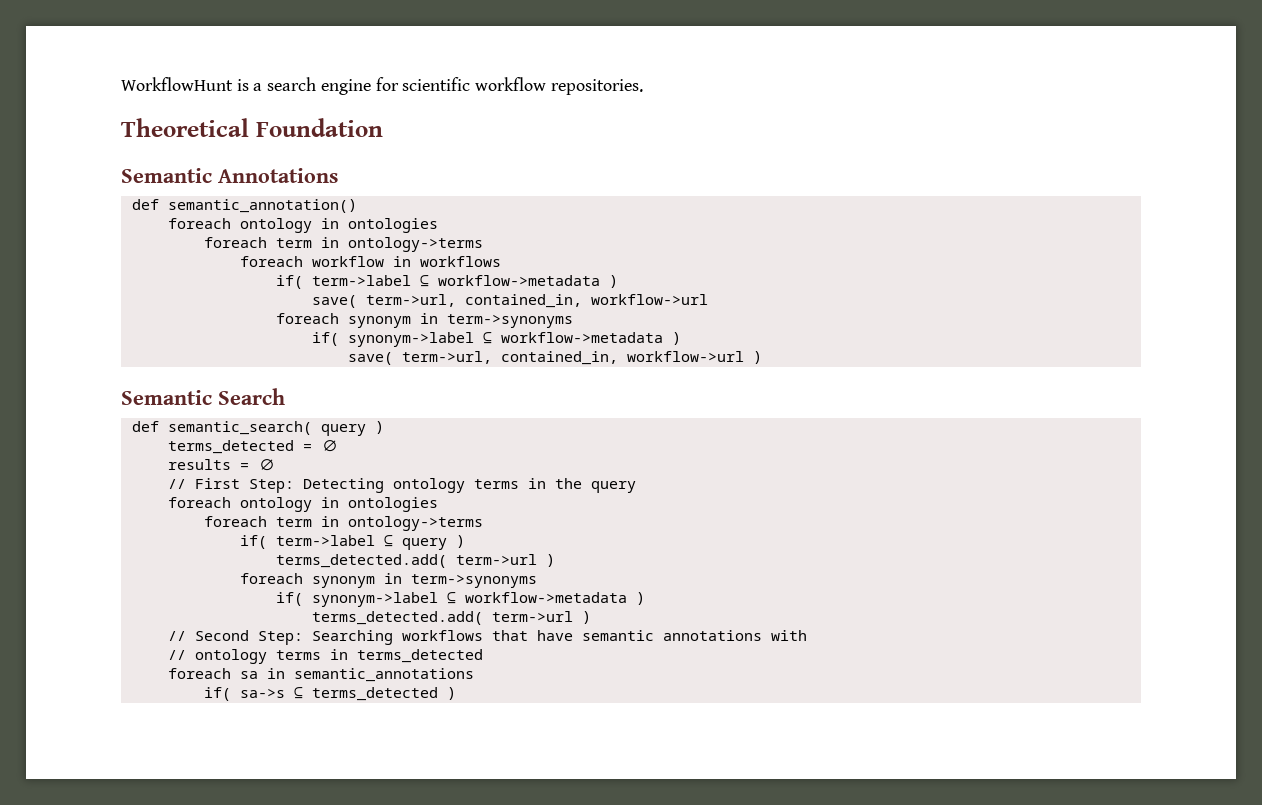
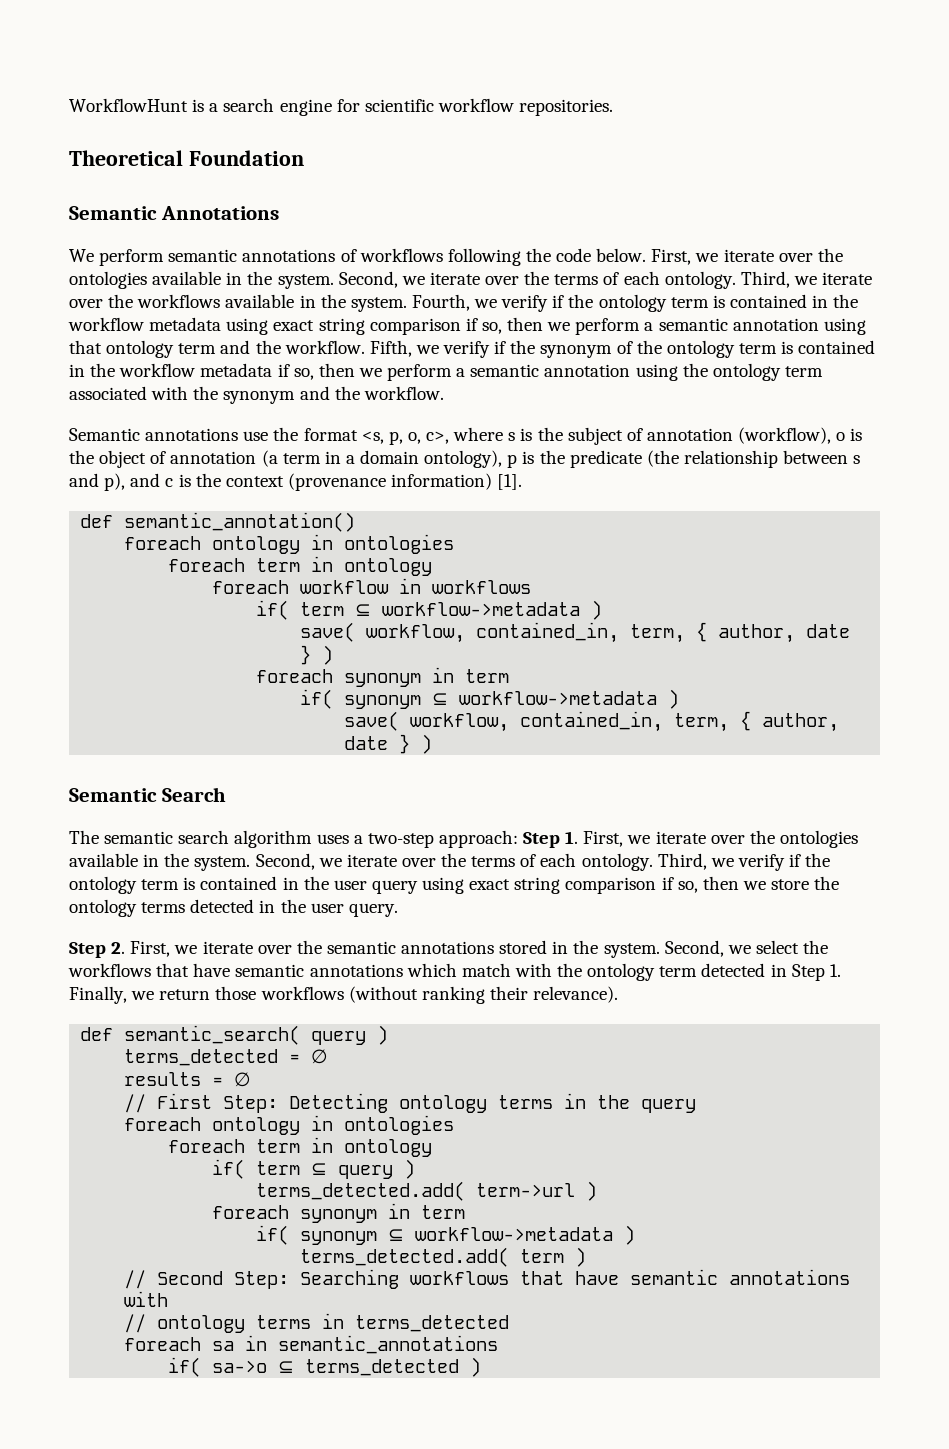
(338, 175) none -> [69,248,843,266] [69,271,873,289] [69,294,859,312] [68,317,866,335] [69,340,876,358] [69,363,823,381] [69,386,444,404] [69,427,863,445] [69,450,861,468] [69,473,523,491] // We perform semantic annotations of workflows following the code below. First, we iterate over the ontologies available in the system. Second, we iterate over the terms of each ontology. Third, we iterate over the workflows available in the system. Fourth, we verify if the ontology term is contained in the workflow metadata using exact string comparison if so, then we perform a semantic annotation using that ontology term and the workflow. Fifth, we verify if the synonym of the ontology term is contained in the workflow metadata if so, then we perform a semantic annotation using the ontology term associated with the synonym and the workflow. // Semantic annotations use the format <s, p, o, c>, where s is the subject of annotation (workflow), o is the object of annotation (a term in a domain ontology), p is the predicate (the relationship between s and p), and c is the context (provenance information) [1].
[347,237,483,252] ontology->terms -> [344,558,433,576] ontology
[311,275,618,288] [311,294,708,308] [275,313,573,328] [311,332,681,347] [347,351,762,365] [121,388,285,405] term->label ⊆ workflow->metadata ) // save( term->url, contained_in, workflow->url // foreach synonym in term->synonyms // if( synonym->label ⊆ workflow->metadata ) // save( term->url, contained_in, workflow->url ) // Semantic Search -> [300,600,603,620] [300,622,851,643] [300,645,334,665] [256,667,510,687] [300,689,680,709] [344,711,840,732] [344,734,433,754] [69,787,226,802] [69,830,858,848] [69,853,831,871] [69,876,840,894] [69,899,398,917] [69,940,829,958] [68,963,841,981] [69,986,619,1004] term ⊆ workflow->metadata ) // save( workflow, contained_in, term, { author, date } ) // foreach synonym in term // if( synonym ⊆ workflow->metadata ) // save( workflow, contained_in, term, { author, date } ) // Semantic Search // The semantic search algorithm uses a two-step approach: Step 1. First, we iterate over the ontologies available in the system. Second, we iterate over the terms of each ontology. Third, we verify if the ontology term is contained in the user query using exact string comparison if so, then we store the ontology terms detected in the user query. // Step 2. First, we iterate over the semantic annotations stored in the system. Second, we select the workflows that have semantic annotations which match with the ontology term detected in Step 1. Finally, we return those workflows (without ranking their relevance).
[347,516,483,531] [239,535,375,549] ontology->terms // if( term->label -> [344,1139,433,1157] [212,1159,301,1179] ontology // if( term
[410,574,537,588] [275,592,438,607] term->synonyms // if( synonym->label -> [421,1205,466,1219] [256,1225,378,1245] term // if( synonym
[491,611,573,622] term->url -> [520,1249,565,1263] term
[239,688,285,698] sa->s -> [212,1360,268,1373] sa->o

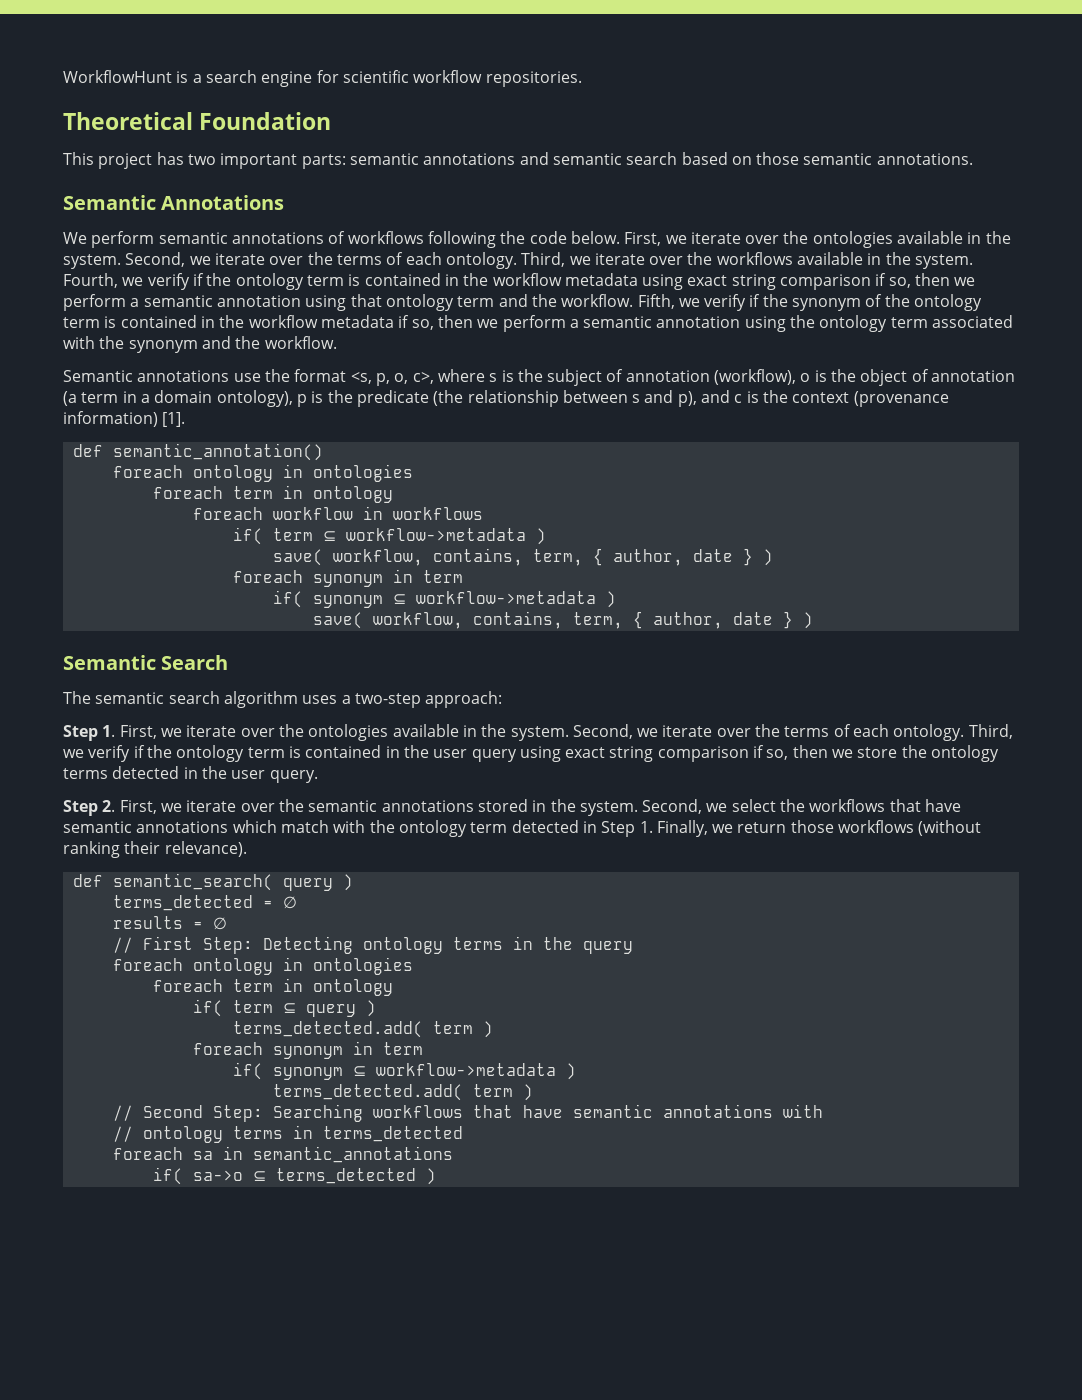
(304, 158) none -> [63,152,973,169] // This project has two important parts: semantic annotations and semantic search based on those semantic annotations.
[476,622,620,643] contained_in, -> [432,548,523,566] contains,
[520,711,664,732] contained_in, -> [472,611,563,629] contains,
(518, 839) none -> (503, 699) //
[476,1183,576,1197] term->url -> [432,1021,473,1034] term

